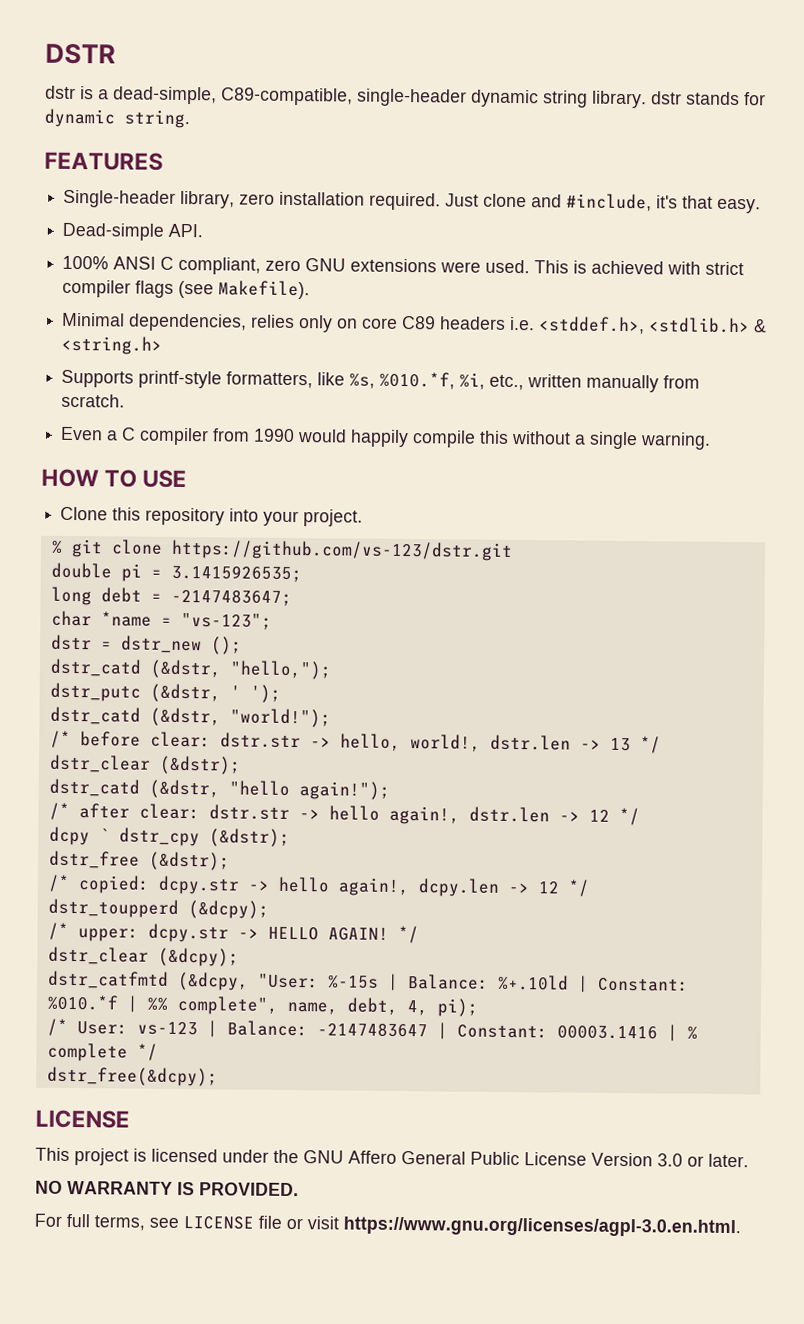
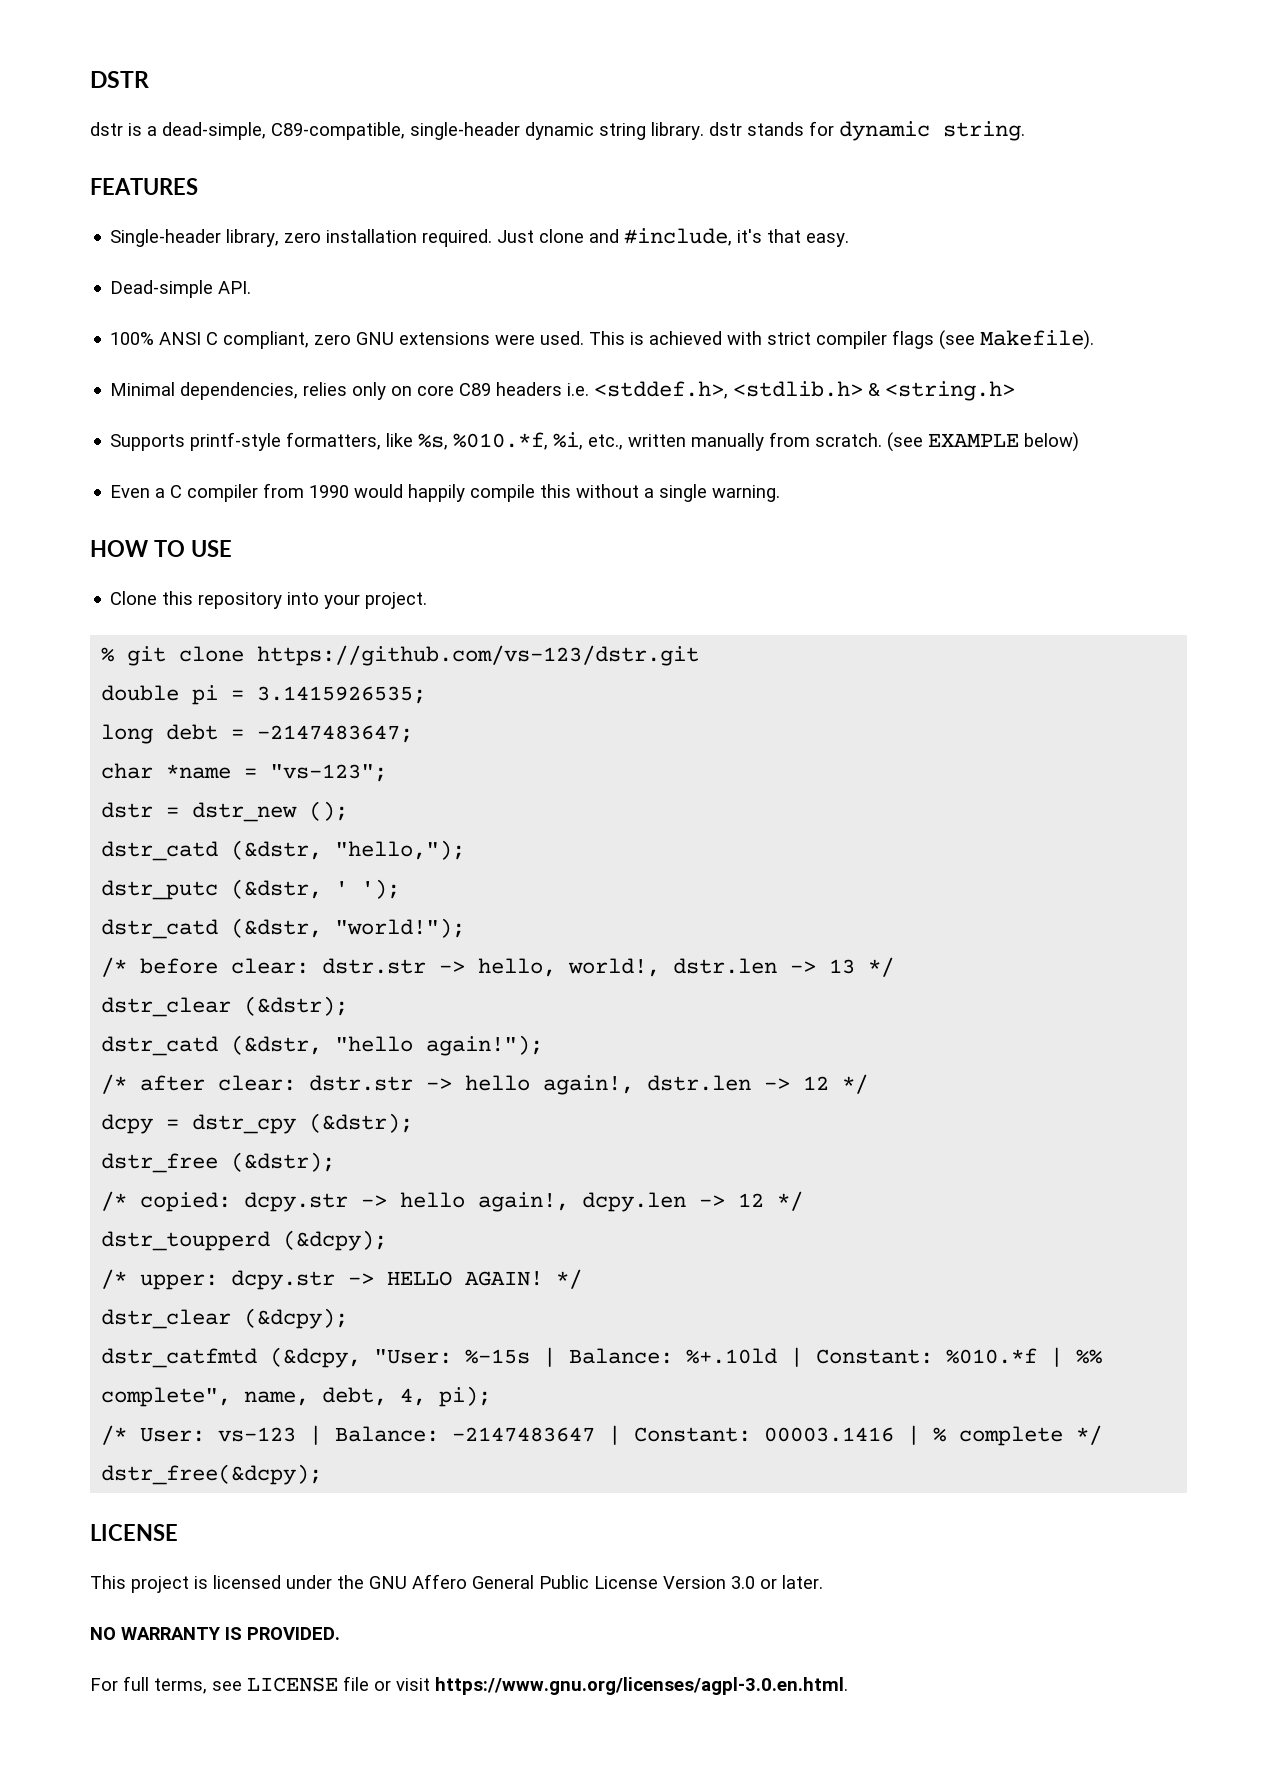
(126, 400) none -> [887,432,1080,452] (see EXAMPLE below)
[98,828,110,842] ` -> [166,1119,180,1129] =

